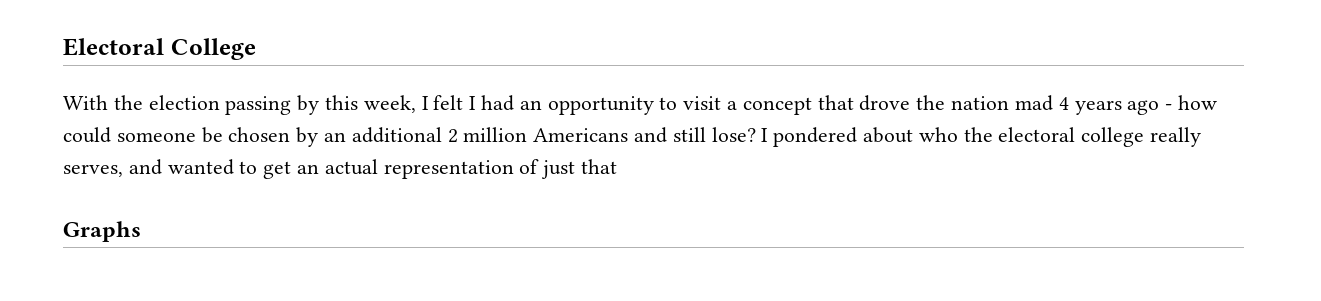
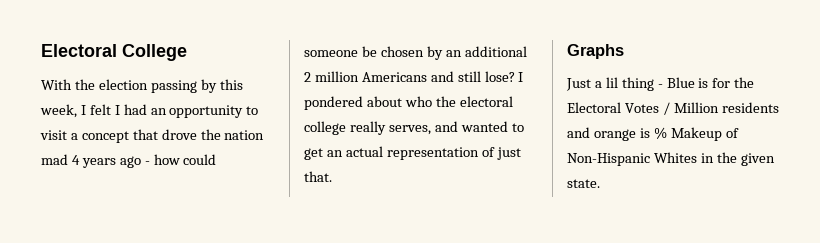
[581,159,618,174] that -> [304,171,332,182] that.
(141, 231) none -> [566,77,755,91] [567,102,779,115] [567,127,739,141] [567,152,775,166] [567,179,600,188] // Just a lil thing - Blue is for the Electoral Votes / Million residents and orange is % Makeup of Non-Hispanic Whites in the given state.

